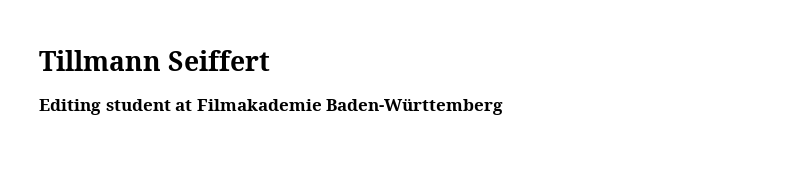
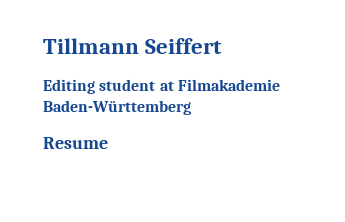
(504, 106) none -> [43,137,108,149] // Resume

